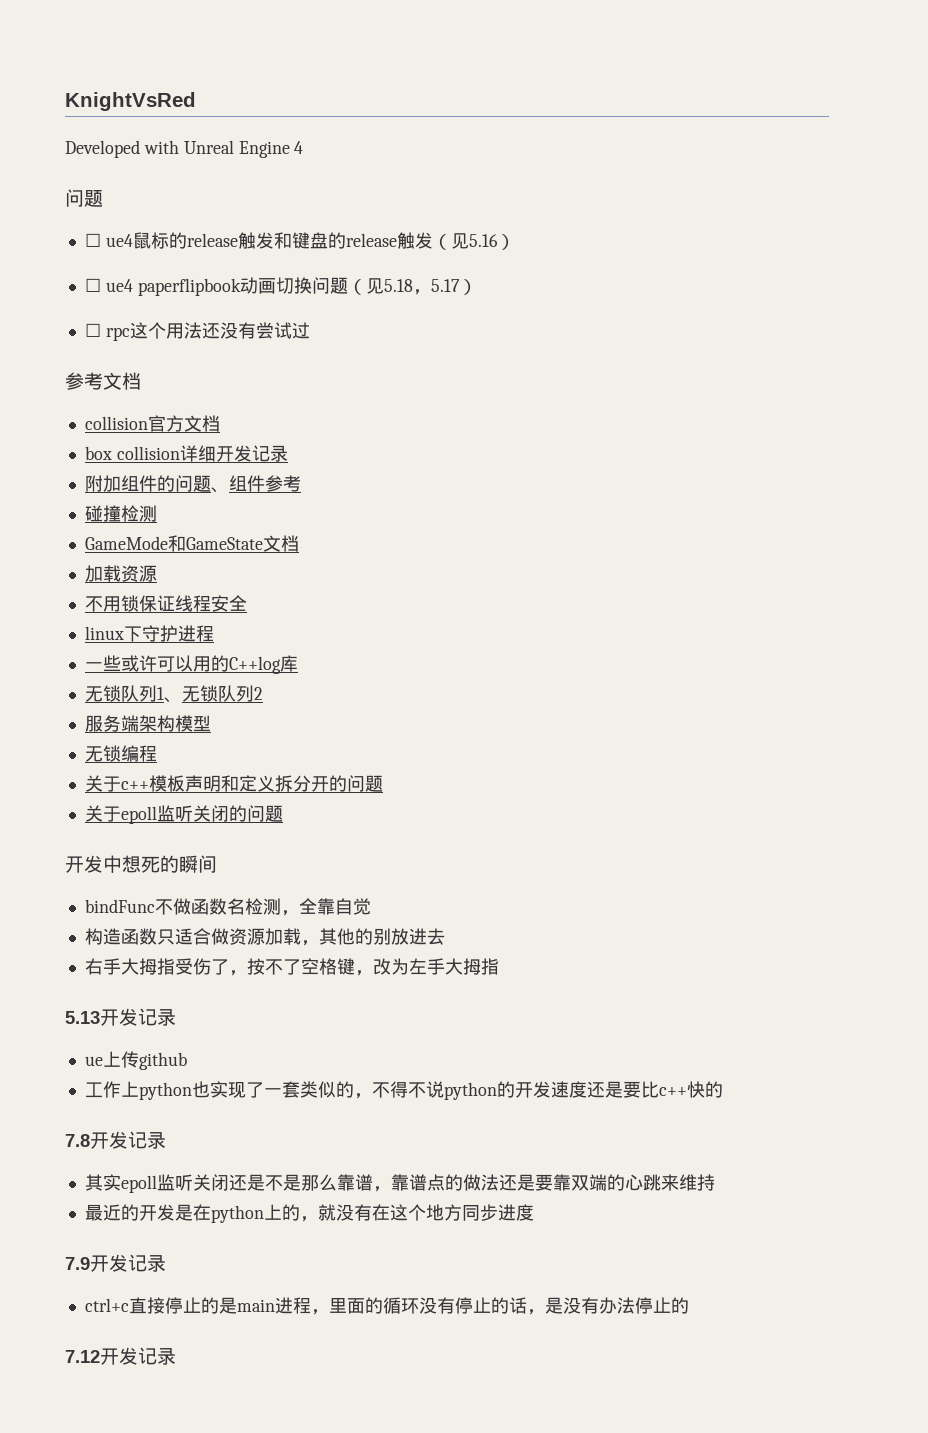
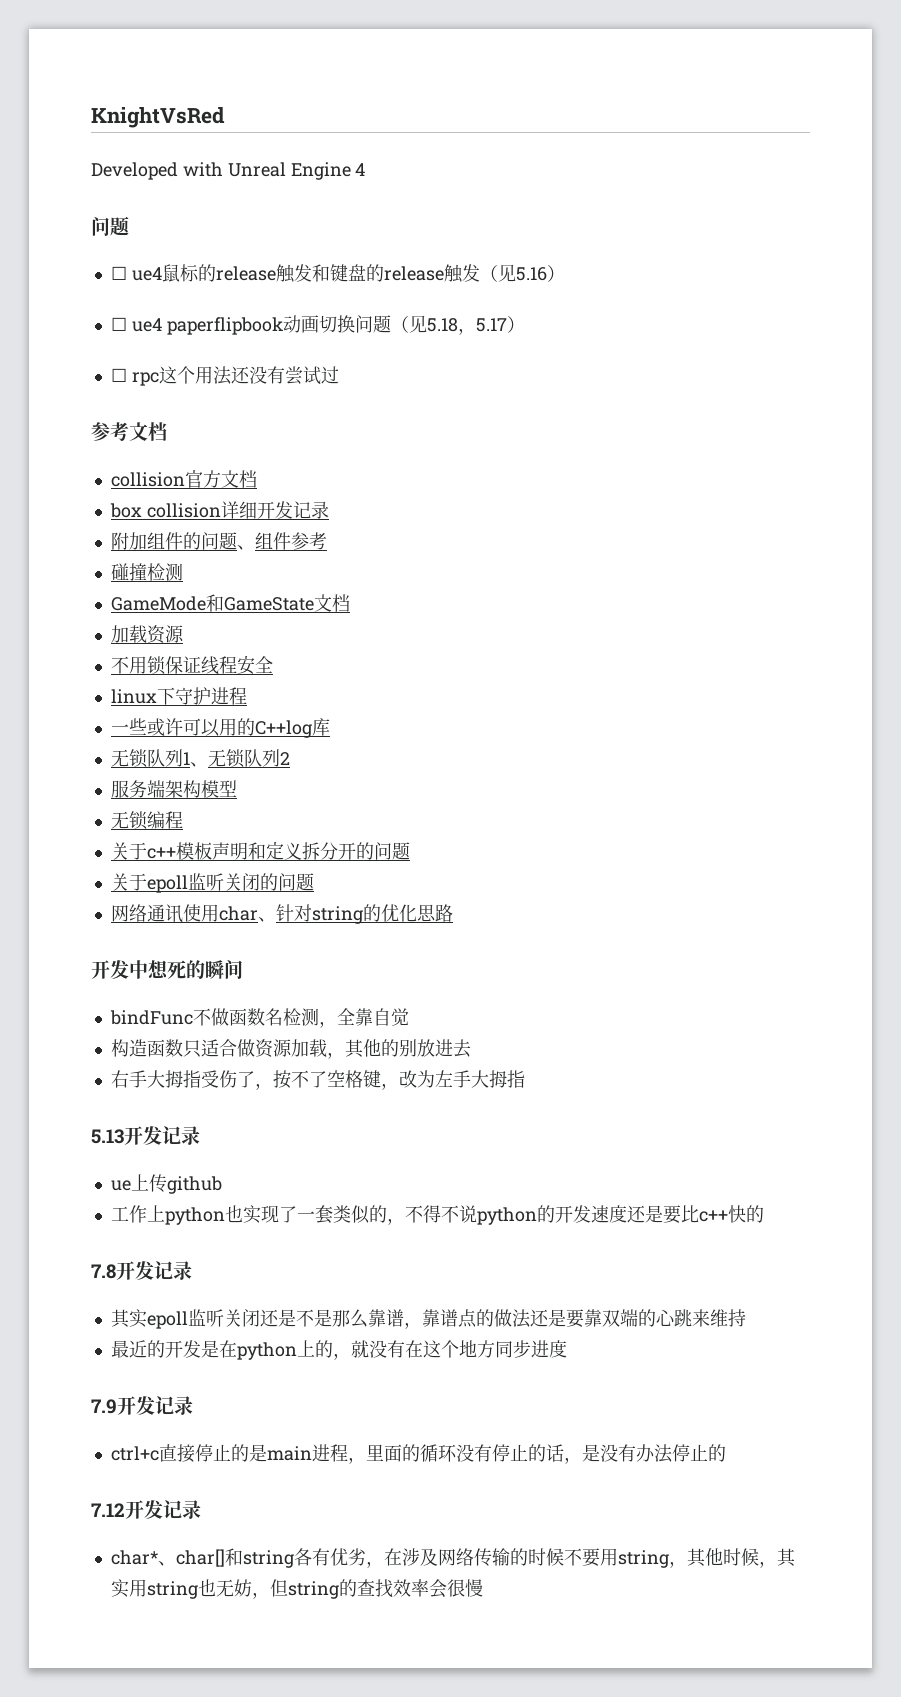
(283, 813) none -> [110,904,453,924] // 网络通讯使用char、针对string的优化思路
(176, 1356) none -> [110,1548,796,1568] [110,1579,483,1599] // char*、char[]和string各有优劣，在涉及网络传输的时候不要用string，其他时候，其实用string也无妨，但string的查找效率会很慢

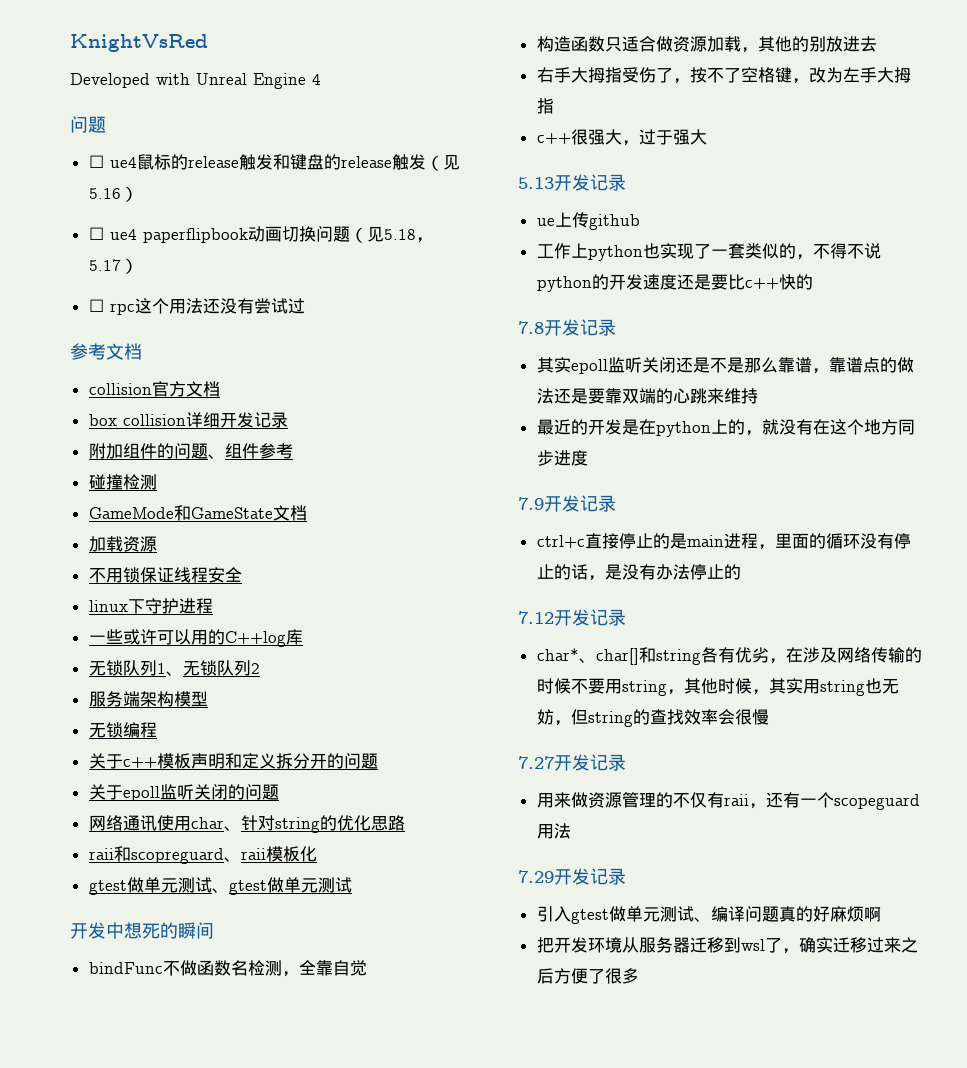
(453, 913) none -> [88,846,317,864] [88,877,352,895] // raii和scopreguard、raii模板化 // gtest做单元测试、gtest做单元测试
(525, 1079) none -> [536,129,707,146] // c++很强大，过于强大
(483, 1588) none -> [518,754,626,771] [536,792,920,810] [536,823,571,839] [518,868,626,885] [536,906,881,924] [536,937,918,954] [536,968,639,984] // 7.27开发记录 // 用来做资源管理的不仅有raii，还有一个scopeguard用法 // 7.29开发记录 // 引入gtest做单元测试、编译问题真的好麻烦啊 // 把开发环境从服务器迁移到wsl了，确实迁移过来之后方便了很多

